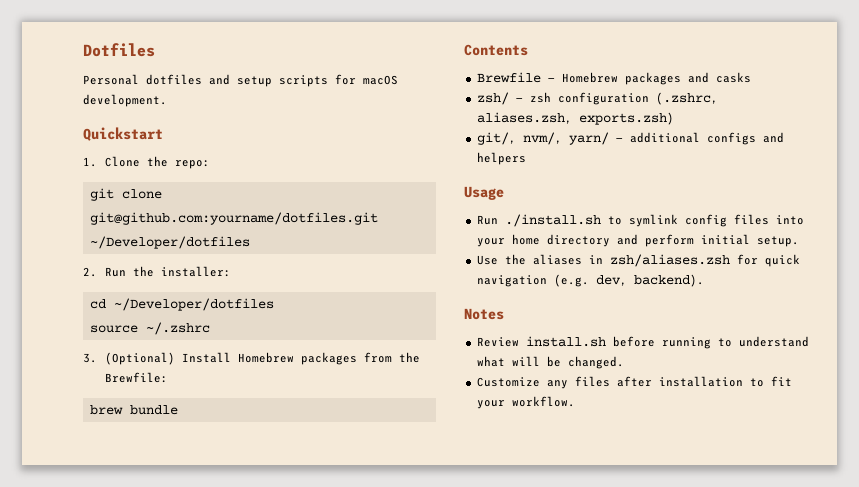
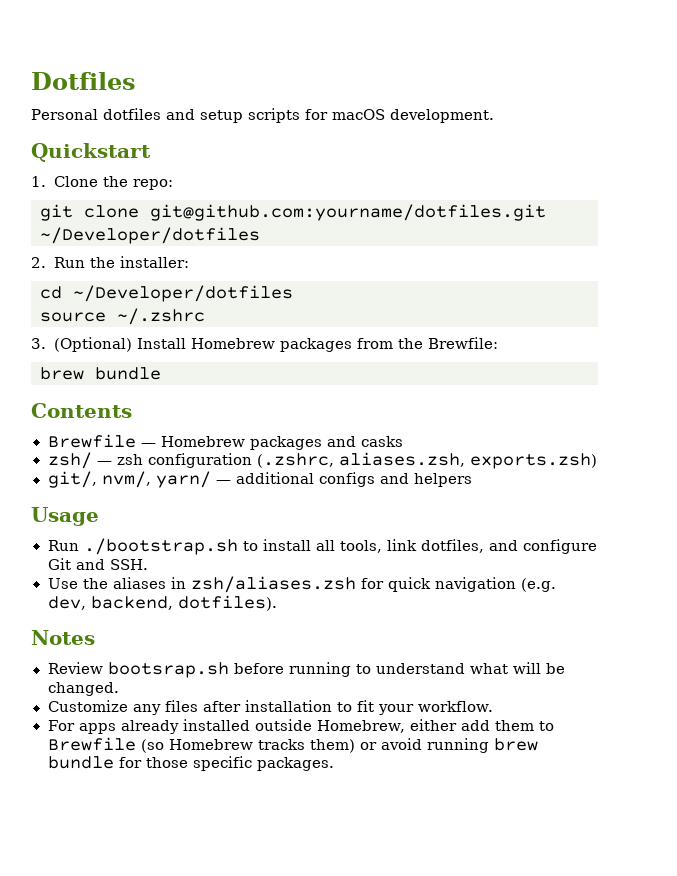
[504,214,804,227] [476,234,799,247] ./install.sh to symlink config files into your home directory and perform initial setup. -> [83,538,597,555] [47,558,148,570] ./bootstrap.sh to install all tools, link dotfiles, and configure Git and SSH.
[633,274,704,287] backend). -> [90,595,277,611] backend, dotfiles).
[525,336,606,347] install.sh -> [107,662,229,678] bootsrap.sh
(575, 401) none -> [47,719,555,734] [47,737,538,753] [47,756,334,771] // For apps already installed outside Homebrew, either add them to Brewfile (so Homebrew tracks them) or avoid running brew bundle for those specific packages.

